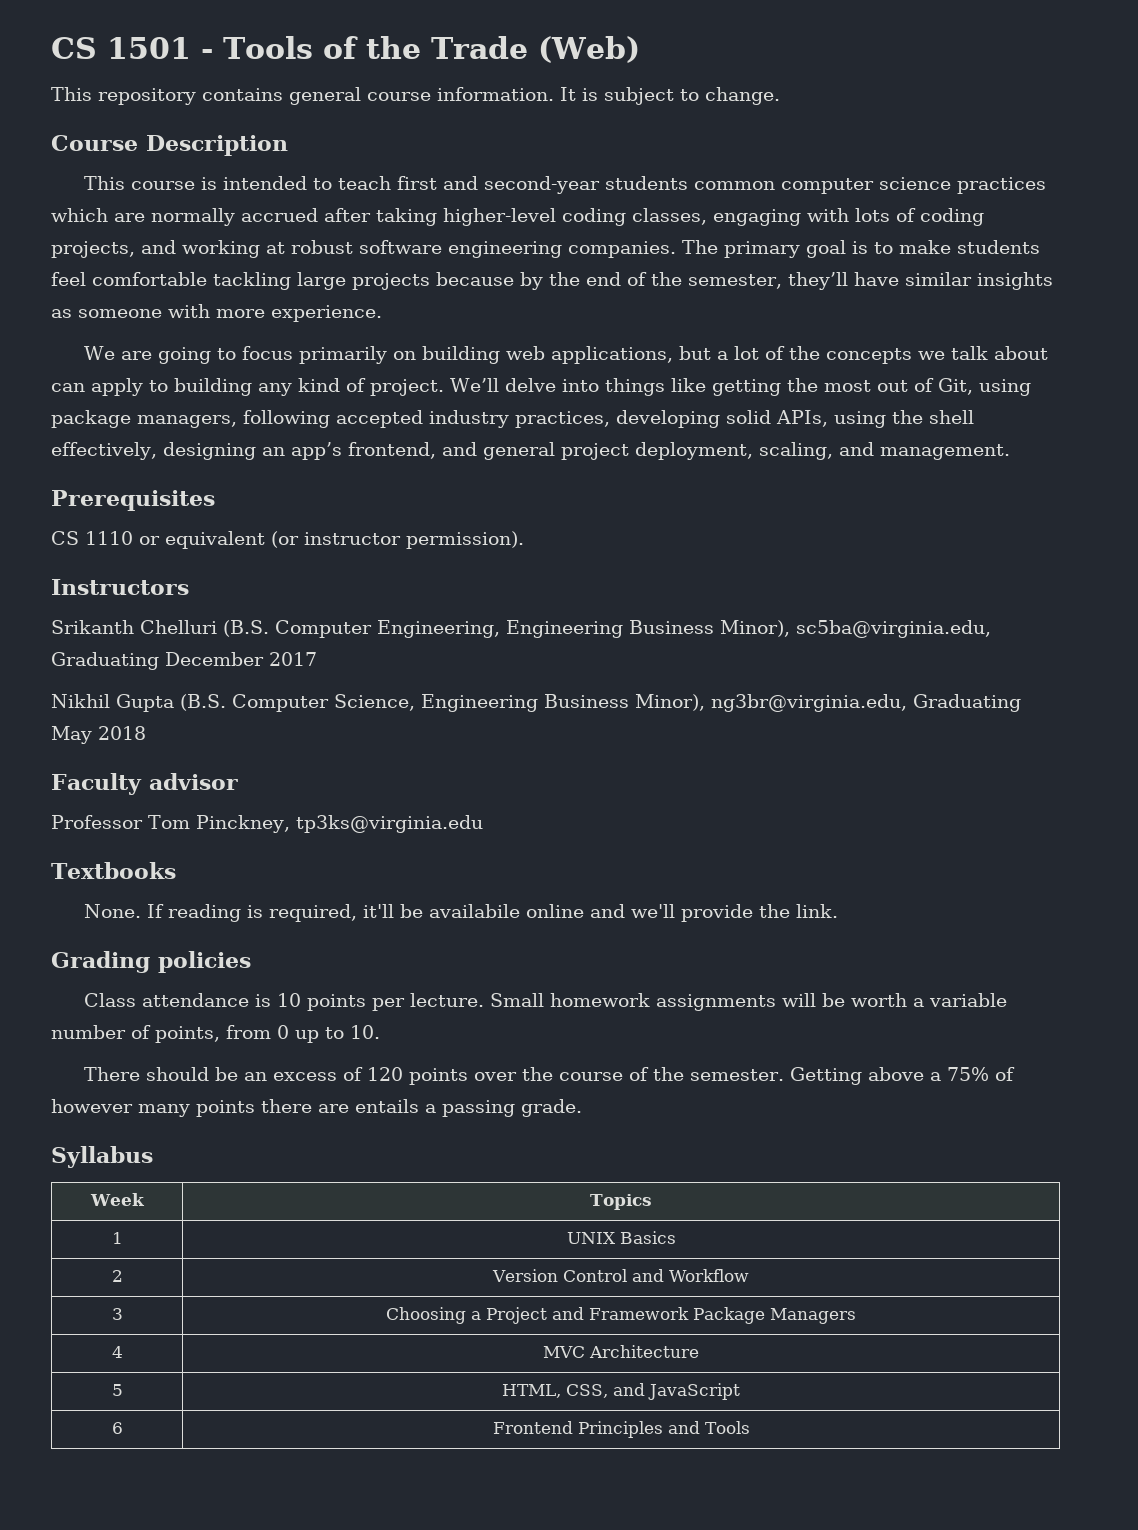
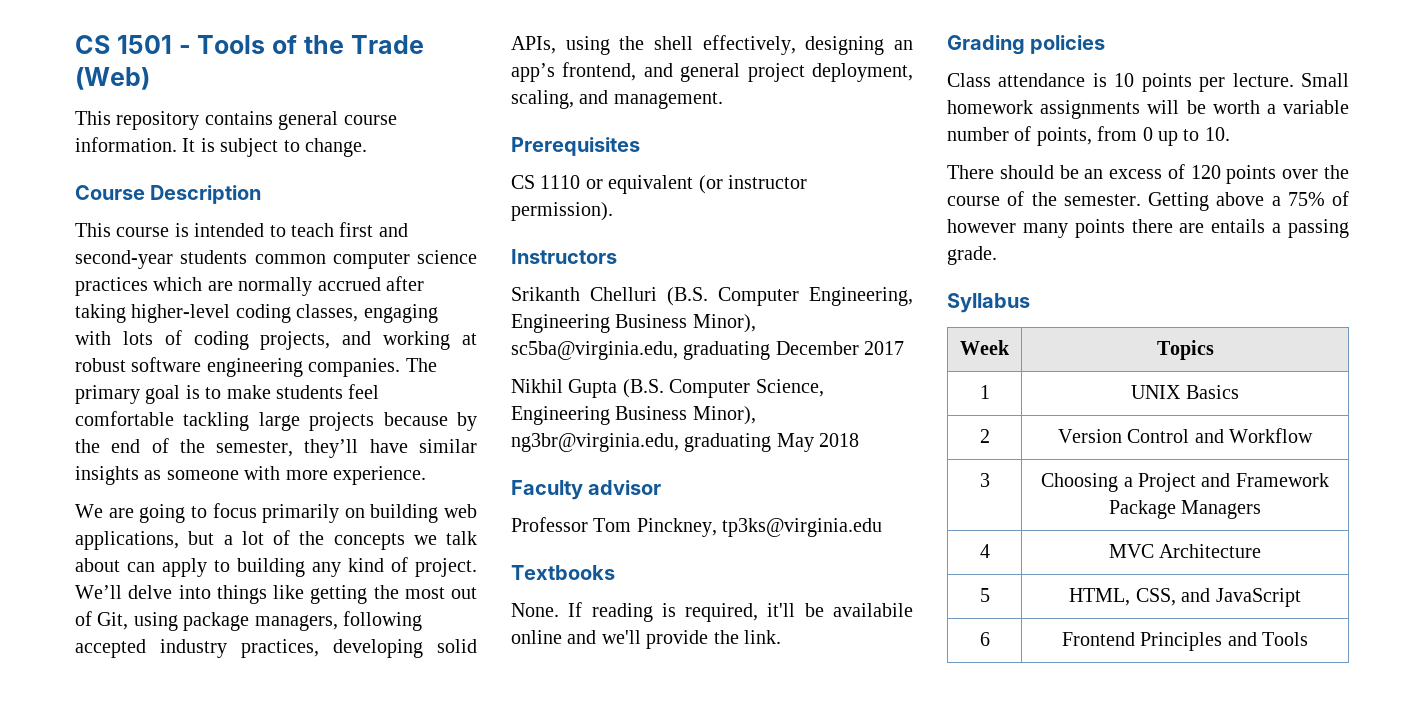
[51,652,159,670] Graduating -> [683,341,771,360] graduating
[912,694,1021,712] Graduating -> [684,433,772,452] graduating

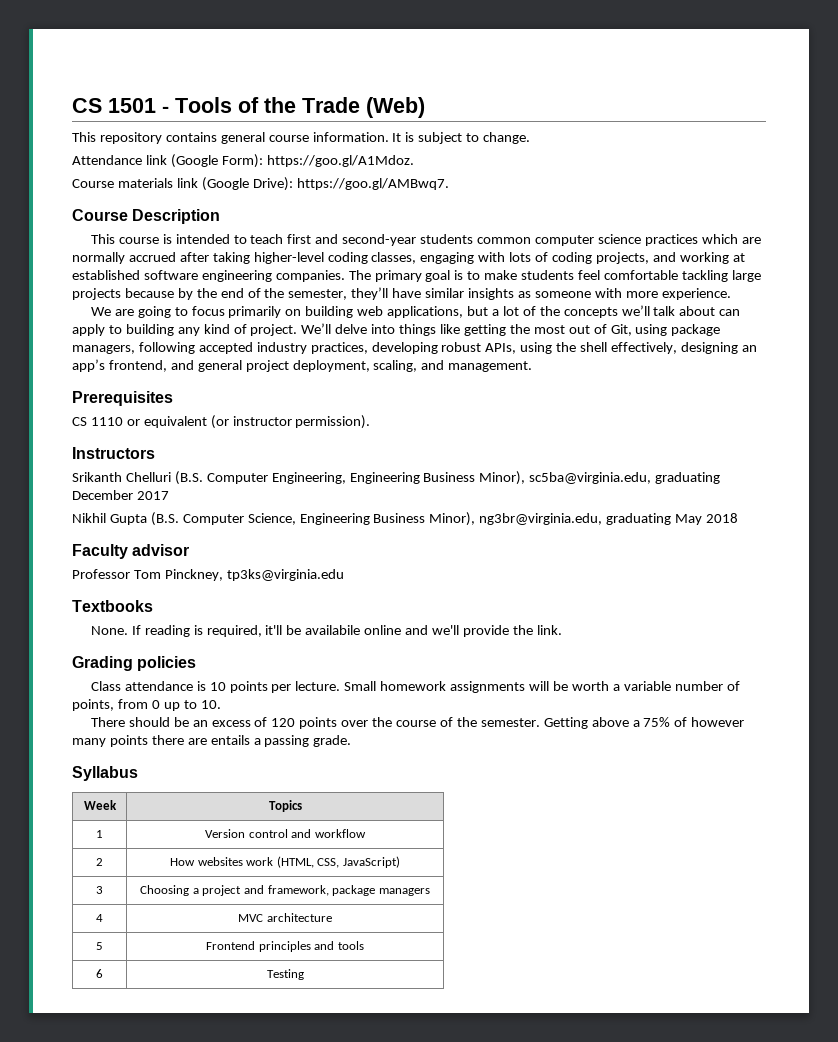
(367, 147) none -> [72,154,414,168] [72,177,449,191] // Attendance link (Google Form): https://goo.gl/A1Mdoz. // Course materials link (Google Drive): https://goo.gl/AMBwq7.
[75,358,126,372] robust -> [72,270,140,280] established
[413,535,437,545] we -> [621,305,650,316] we’ll
[437,639,477,653] solid -> [441,342,482,352] robust
[1131,385,1239,399] [979,429,990,443] [1057,428,1314,443] [979,473,990,487] [1041,473,1329,492] [1108,500,1262,519] UNIX Basics // 2 | Version Control and Workflow // 3 | Choosing a Project and Framework Package Managers -> [205,829,366,838] [96,858,103,866] [170,856,400,868] [96,886,103,894] [140,885,430,896] Version control and workflow // 2 | How websites work (HTML, CSS, JavaScript) // 3 | Choosing a project and framework, package managers
[1159,544,1262,558] Architecture -> [266,913,332,922] architecture
[1069,588,1301,607] [979,632,990,646] [1061,632,1309,651] HTML, CSS, and JavaScript // 6 | Frontend Principles and Tools -> [206,941,364,952] [96,969,103,978] [266,969,304,980] Frontend principles and tools // 6 | Testing

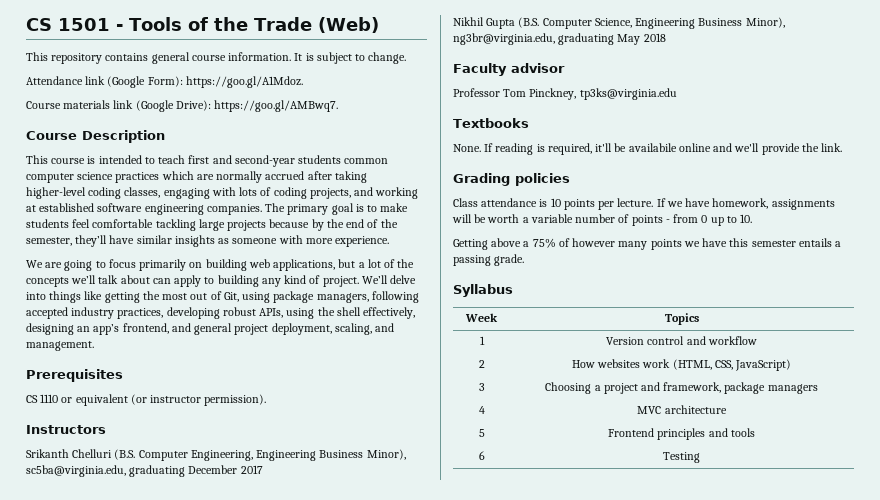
[344,681,447,691] Small homework -> [656,198,769,209] If we have homework,
[72,699,114,711] points, -> [631,215,670,226] points -
[90,717,540,729] There should be an excess of 120 points over the course of the semester. -> (753, 218) none
[151,735,207,745] there are -> [683,238,796,247] we have this semester

